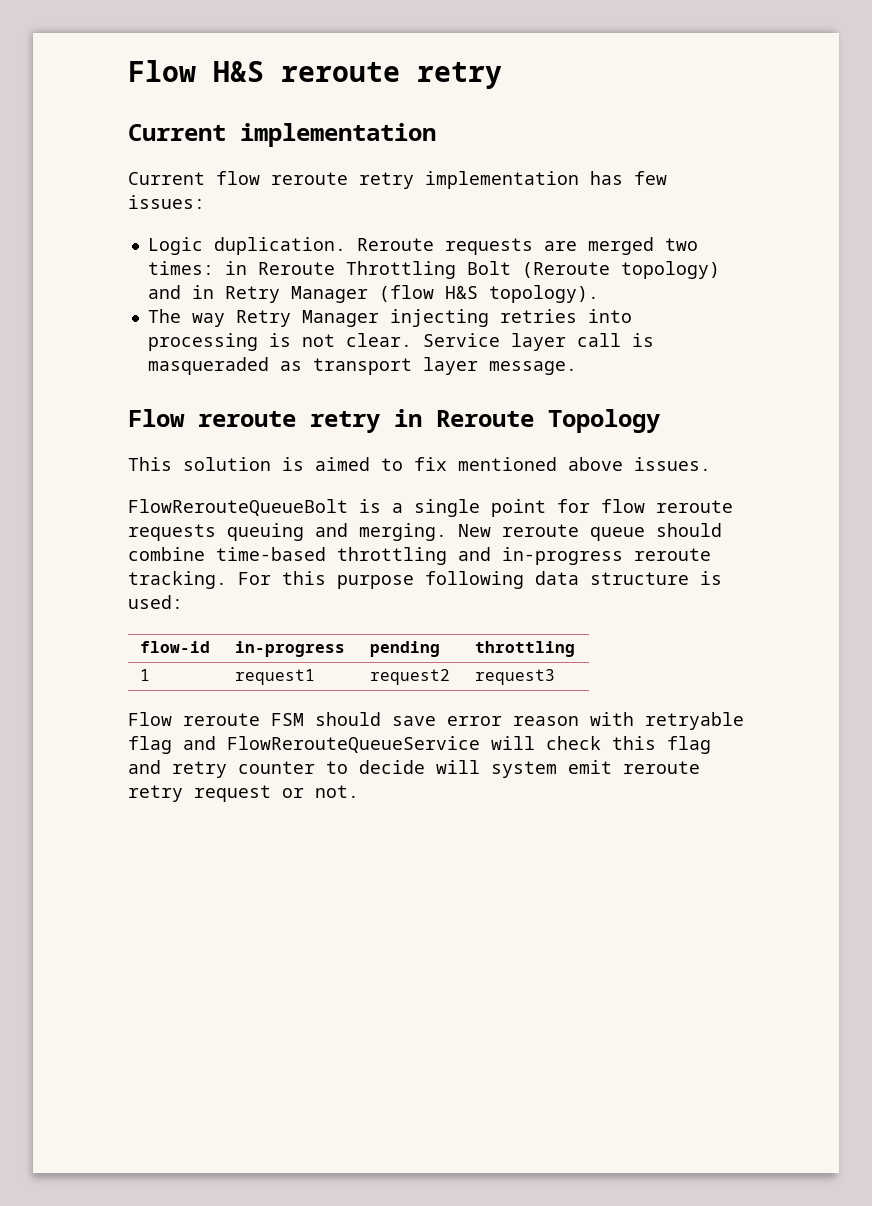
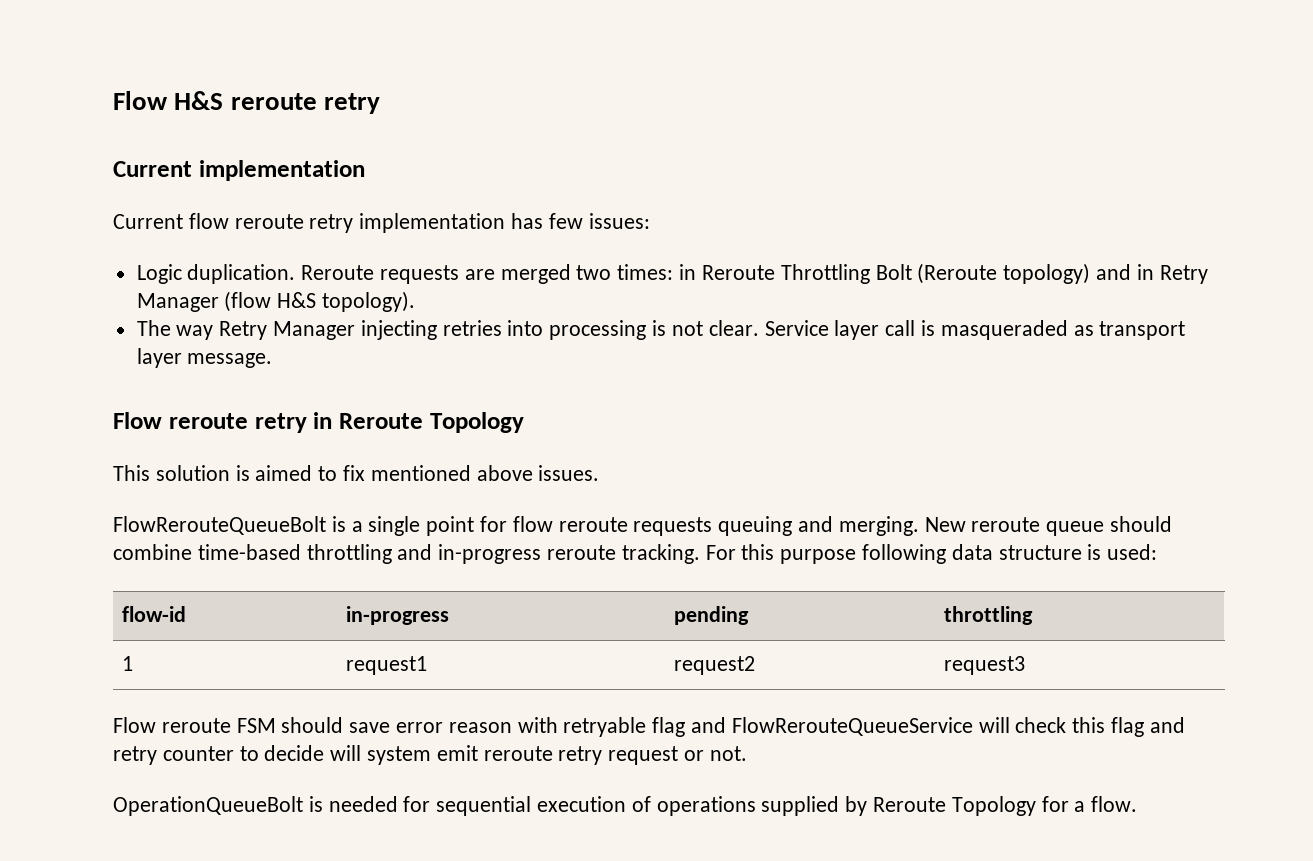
(359, 791) none -> [113,796,1138,816] // OperationQueueBolt is needed for sequential execution of operations supplied by Reroute Topology for a flow.

